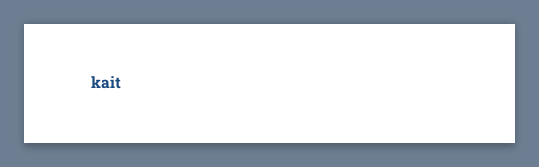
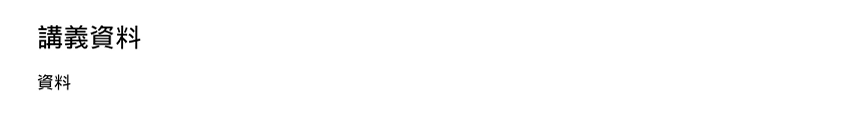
[91,76,121,89] kait -> [37,24,142,50] [36,74,71,91] 講義資料 // 資料

